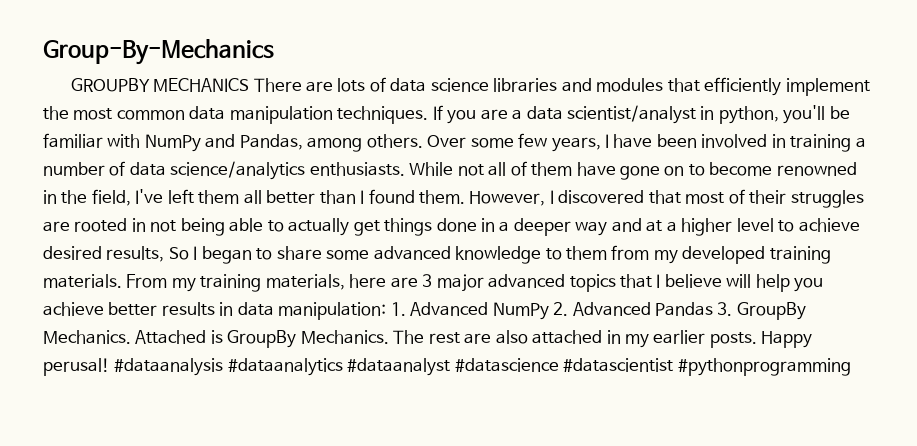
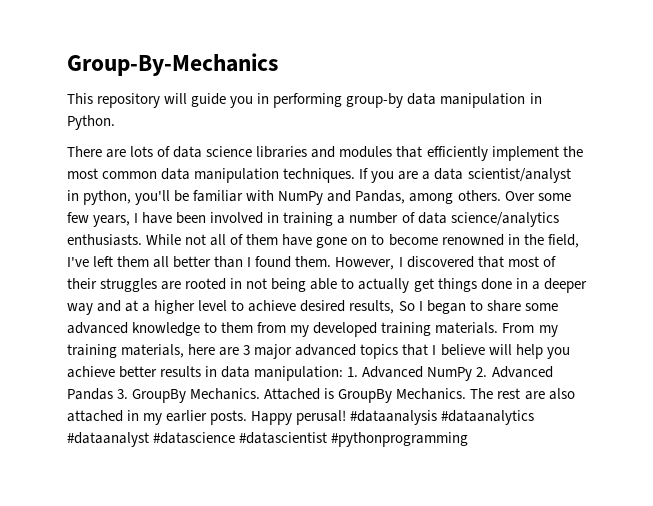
[70,78,250,92] GROUPBY MECHANICS -> [67,93,542,108] [67,115,115,130] This repository will guide you in performing group-by data manipulation in Python. //

